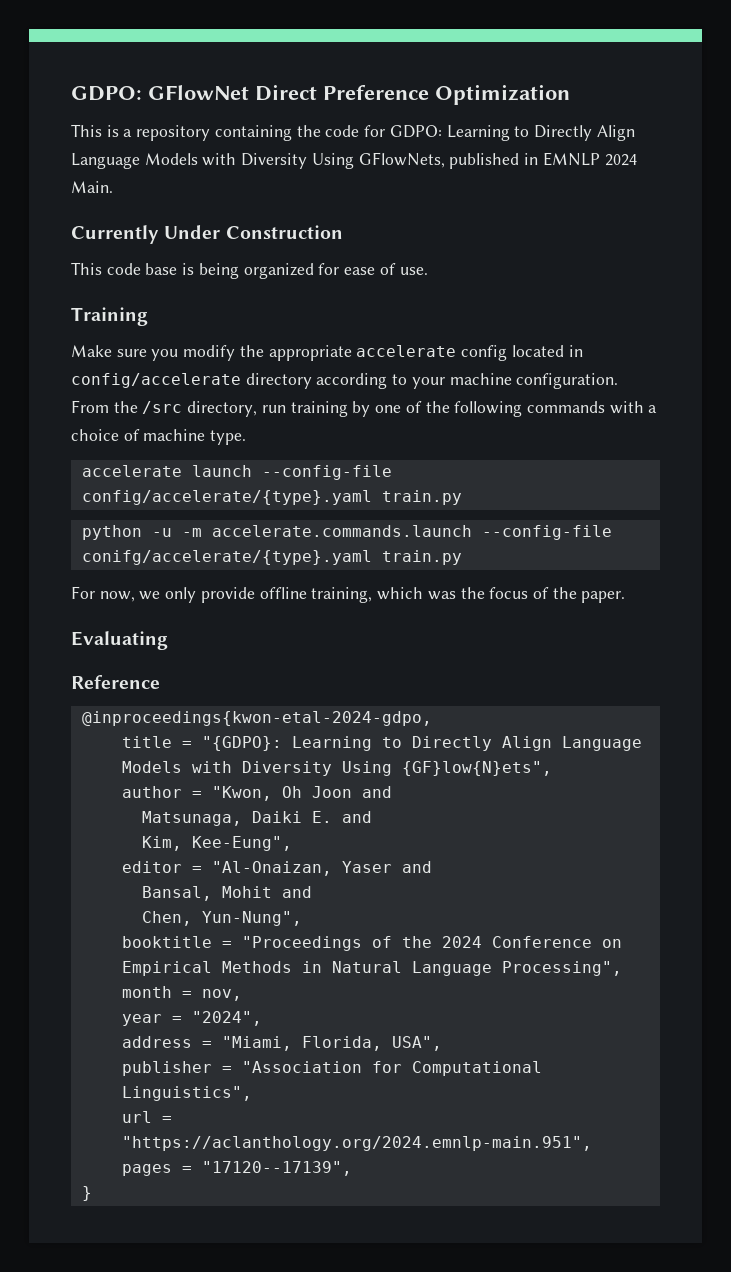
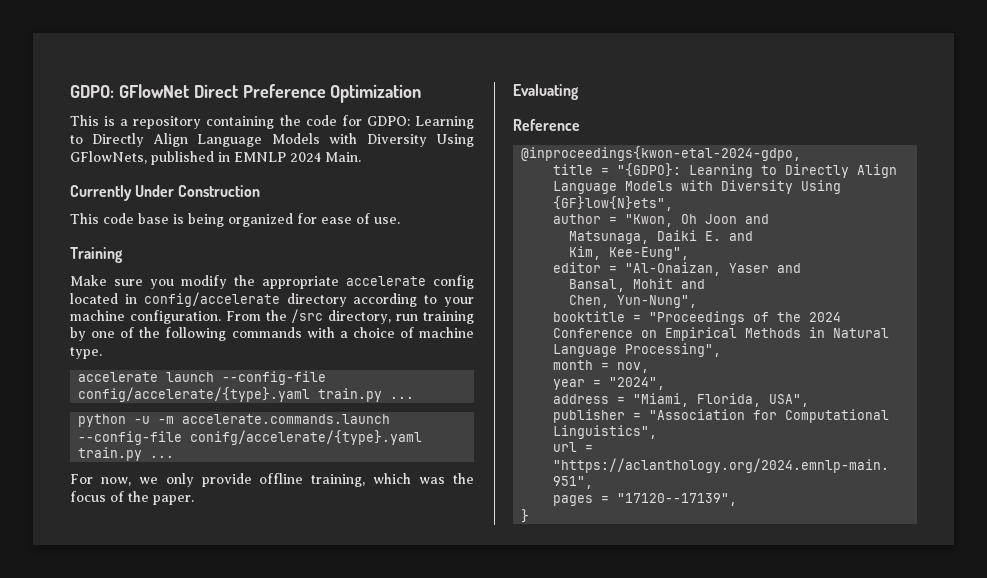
(462, 497) none -> [390,396,415,399] ...
(462, 557) none -> [150,455,175,458] ...

